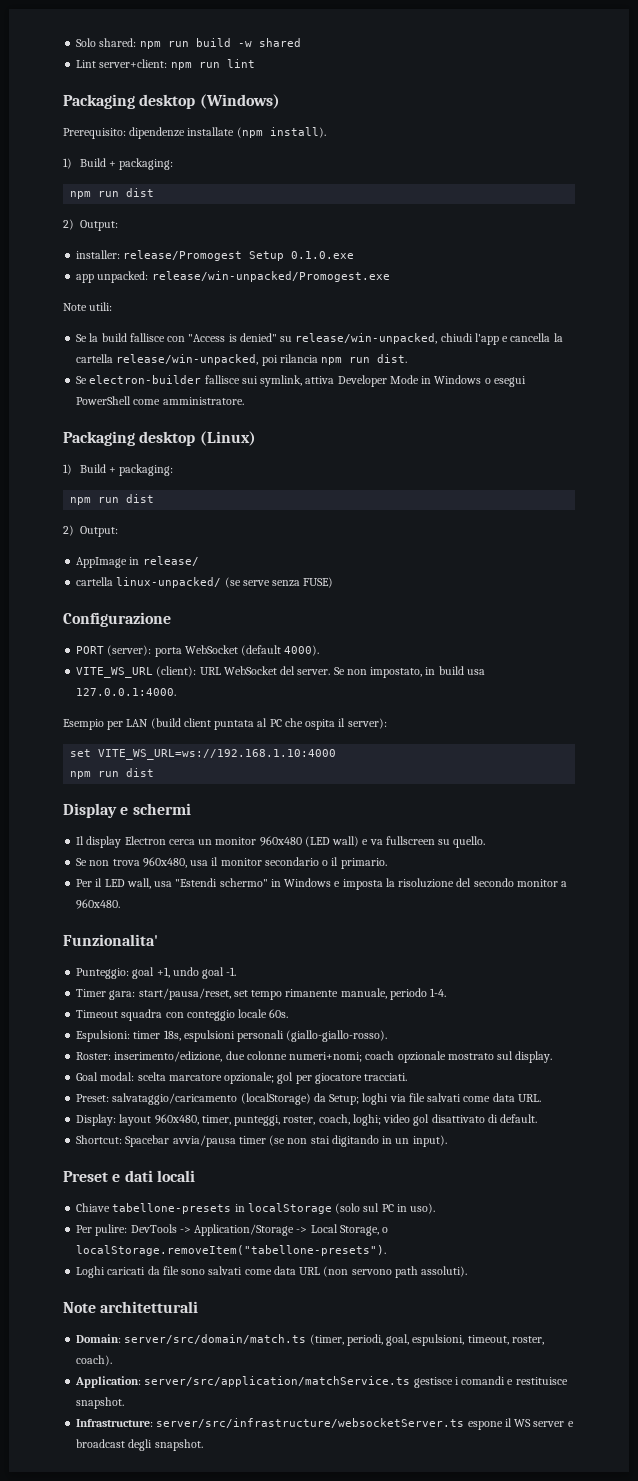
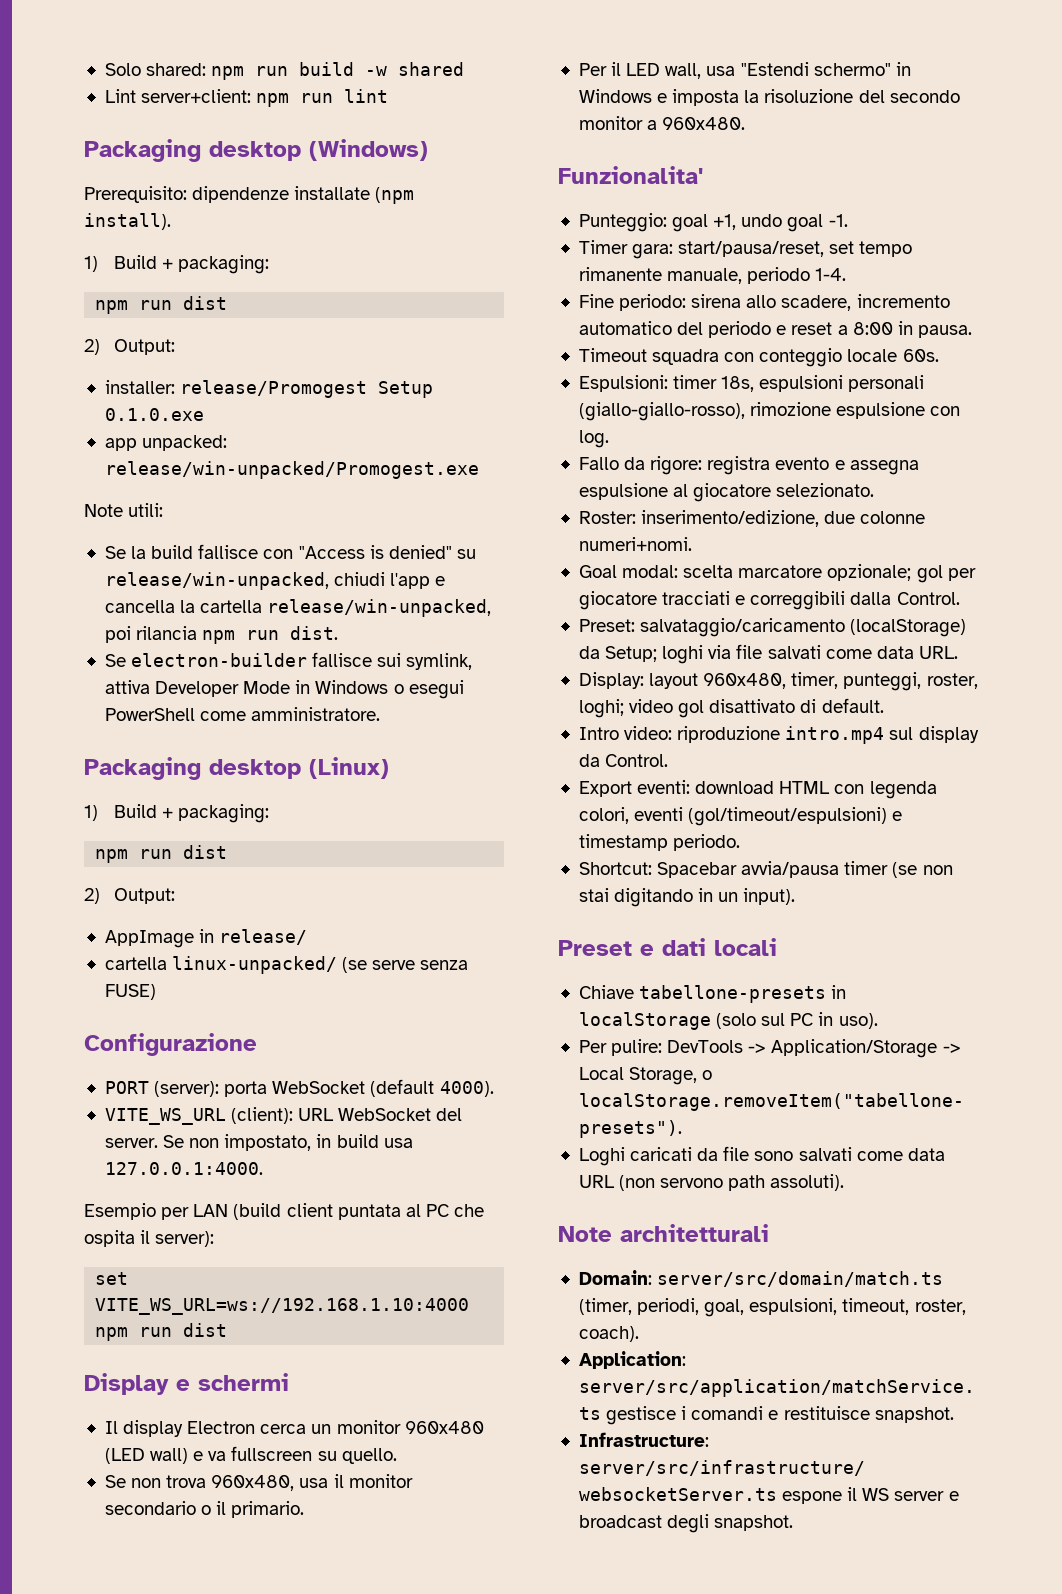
(447, 992) none -> [578,294,950,311] [578,321,972,338] // Fine periodo: sirena allo scadere, incremento automatico del periodo e reset a 8:00 in pausa.
[286,1030,388,1042] [76,1051,553,1063] (giallo-giallo-rosso). // Roster: inserimento/edizione, due colonne numeri+nomi; coach opzionale mostrato sul display. -> [578,402,961,421] [578,430,609,448] [578,456,919,475] [578,483,875,502] [578,510,926,527] [578,537,692,551] (giallo-giallo-rosso), rimozione espulsione con log. // Fallo da rigore: registra evento e assegna espulsione al giocatore selezionato. // Roster: inserimento/edizione, due colonne numeri+nomi.
[364,1073,408,1081] tracciati. -> [662,591,960,610] tracciati e correggibili dalla Control.
[318,1114,350,1125] coach, -> (978, 681) none
(538, 1118) none -> [578,726,979,744] [578,754,669,767] [578,780,937,799] [578,807,903,826] [578,834,741,851] // Intro video: riproduzione intro.mp4 sul display da Control. // Export eventi: download HTML con legenda colori, eventi (gol/timeout/espulsioni) e timestamp periodo.

